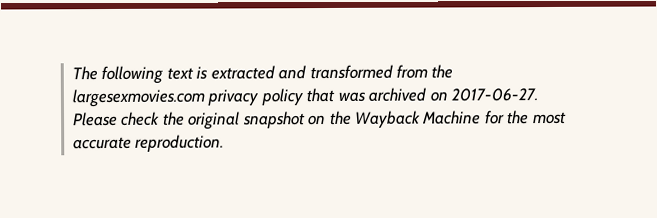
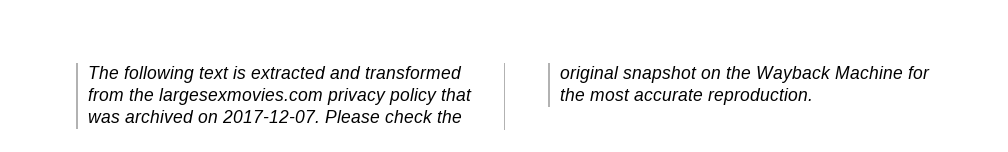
[450,88,538,102] 2017-06-27. -> [222,110,321,123] 2017-12-07.

